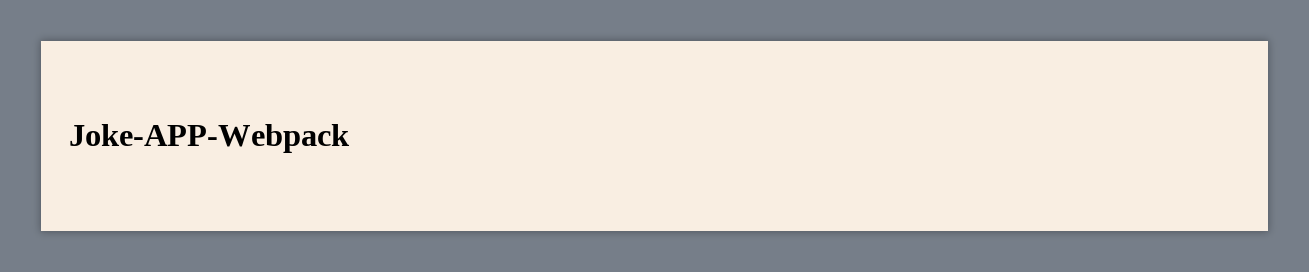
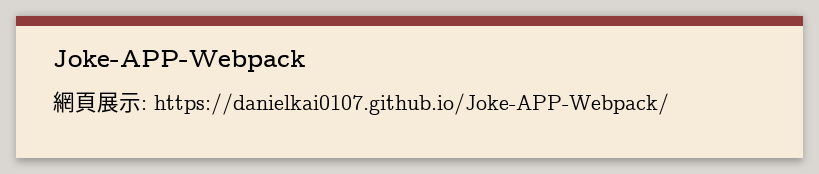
(350, 138) none -> [53,91,669,115] // 網頁展示: https://danielkai0107.github.io/Joke-APP-Webpack/

